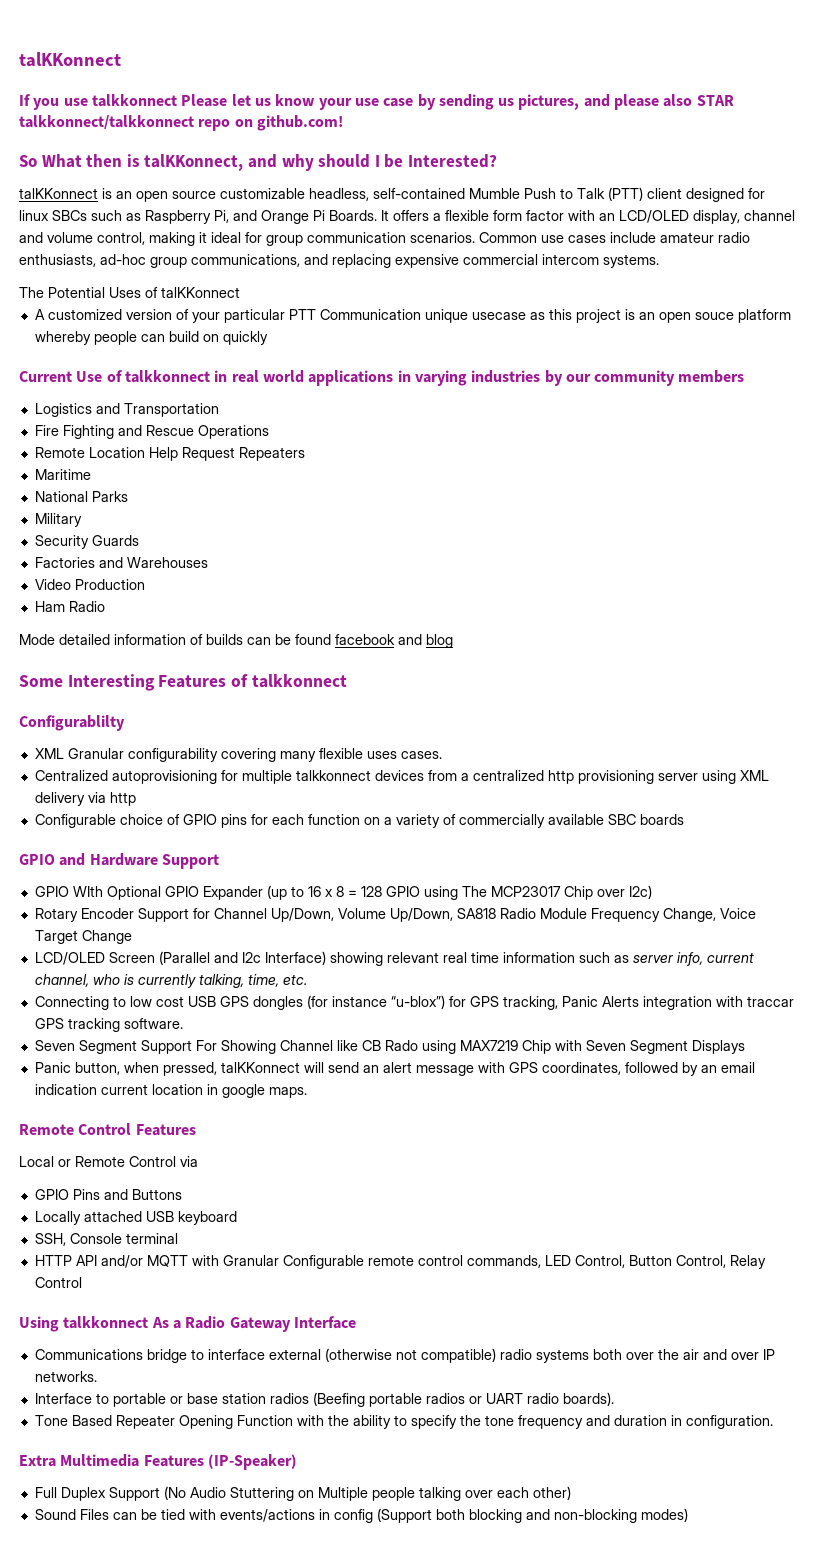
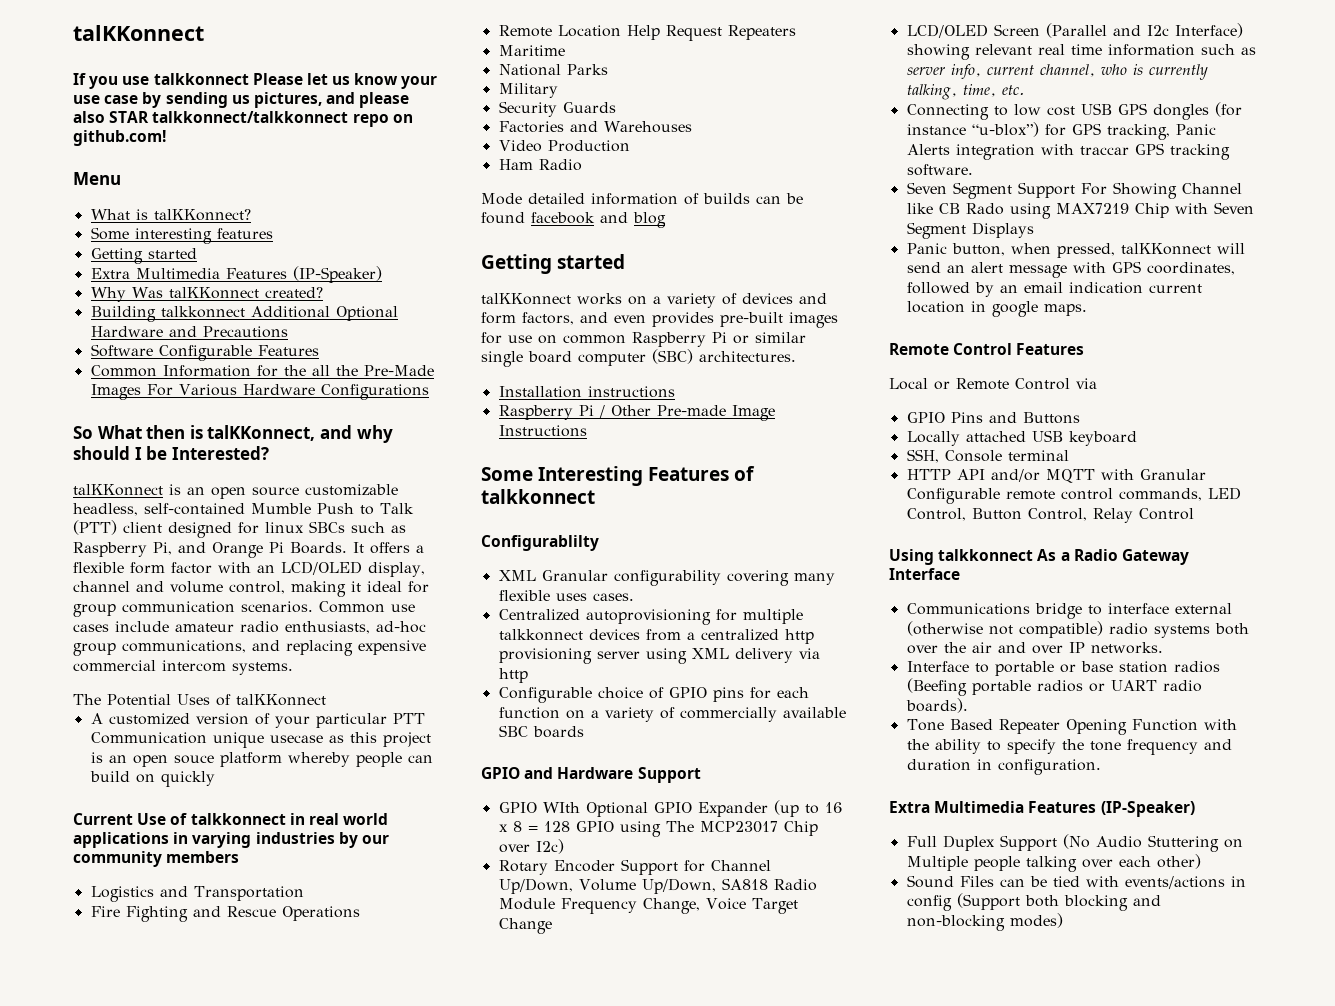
(343, 123) none -> [73,172,121,185] [90,209,251,221] [90,227,273,244] [90,248,197,264] [90,266,382,283] [90,287,323,302] [90,306,398,322] [90,326,288,338] [90,344,319,361] [90,365,434,377] [90,384,429,400] // Menu // What is talKKonnect? // Some interesting features // Getting started // Extra Multimedia Features (IP-Speaker) // Why Was talKKonnect created? // Building talkkonnect Additional Optional Hardware and Precautions // Software Configurable Features // Common Information for the all the Pre-Made Images For Various Hardware Configurations
(453, 641) none -> [481,254,626,274] [481,293,827,308] [481,312,838,328] [481,332,806,347] [481,349,796,367] [498,386,675,398] [498,405,775,421] [498,425,587,437] // Getting started // talKKonnect works on a variety of devices and form factors, and even provides pre-built images for use on common Raspberry Pi or similar single board computer (SBC) architectures. // Installation instructions // Raspberry Pi / Other Pre-made Image Instructions

